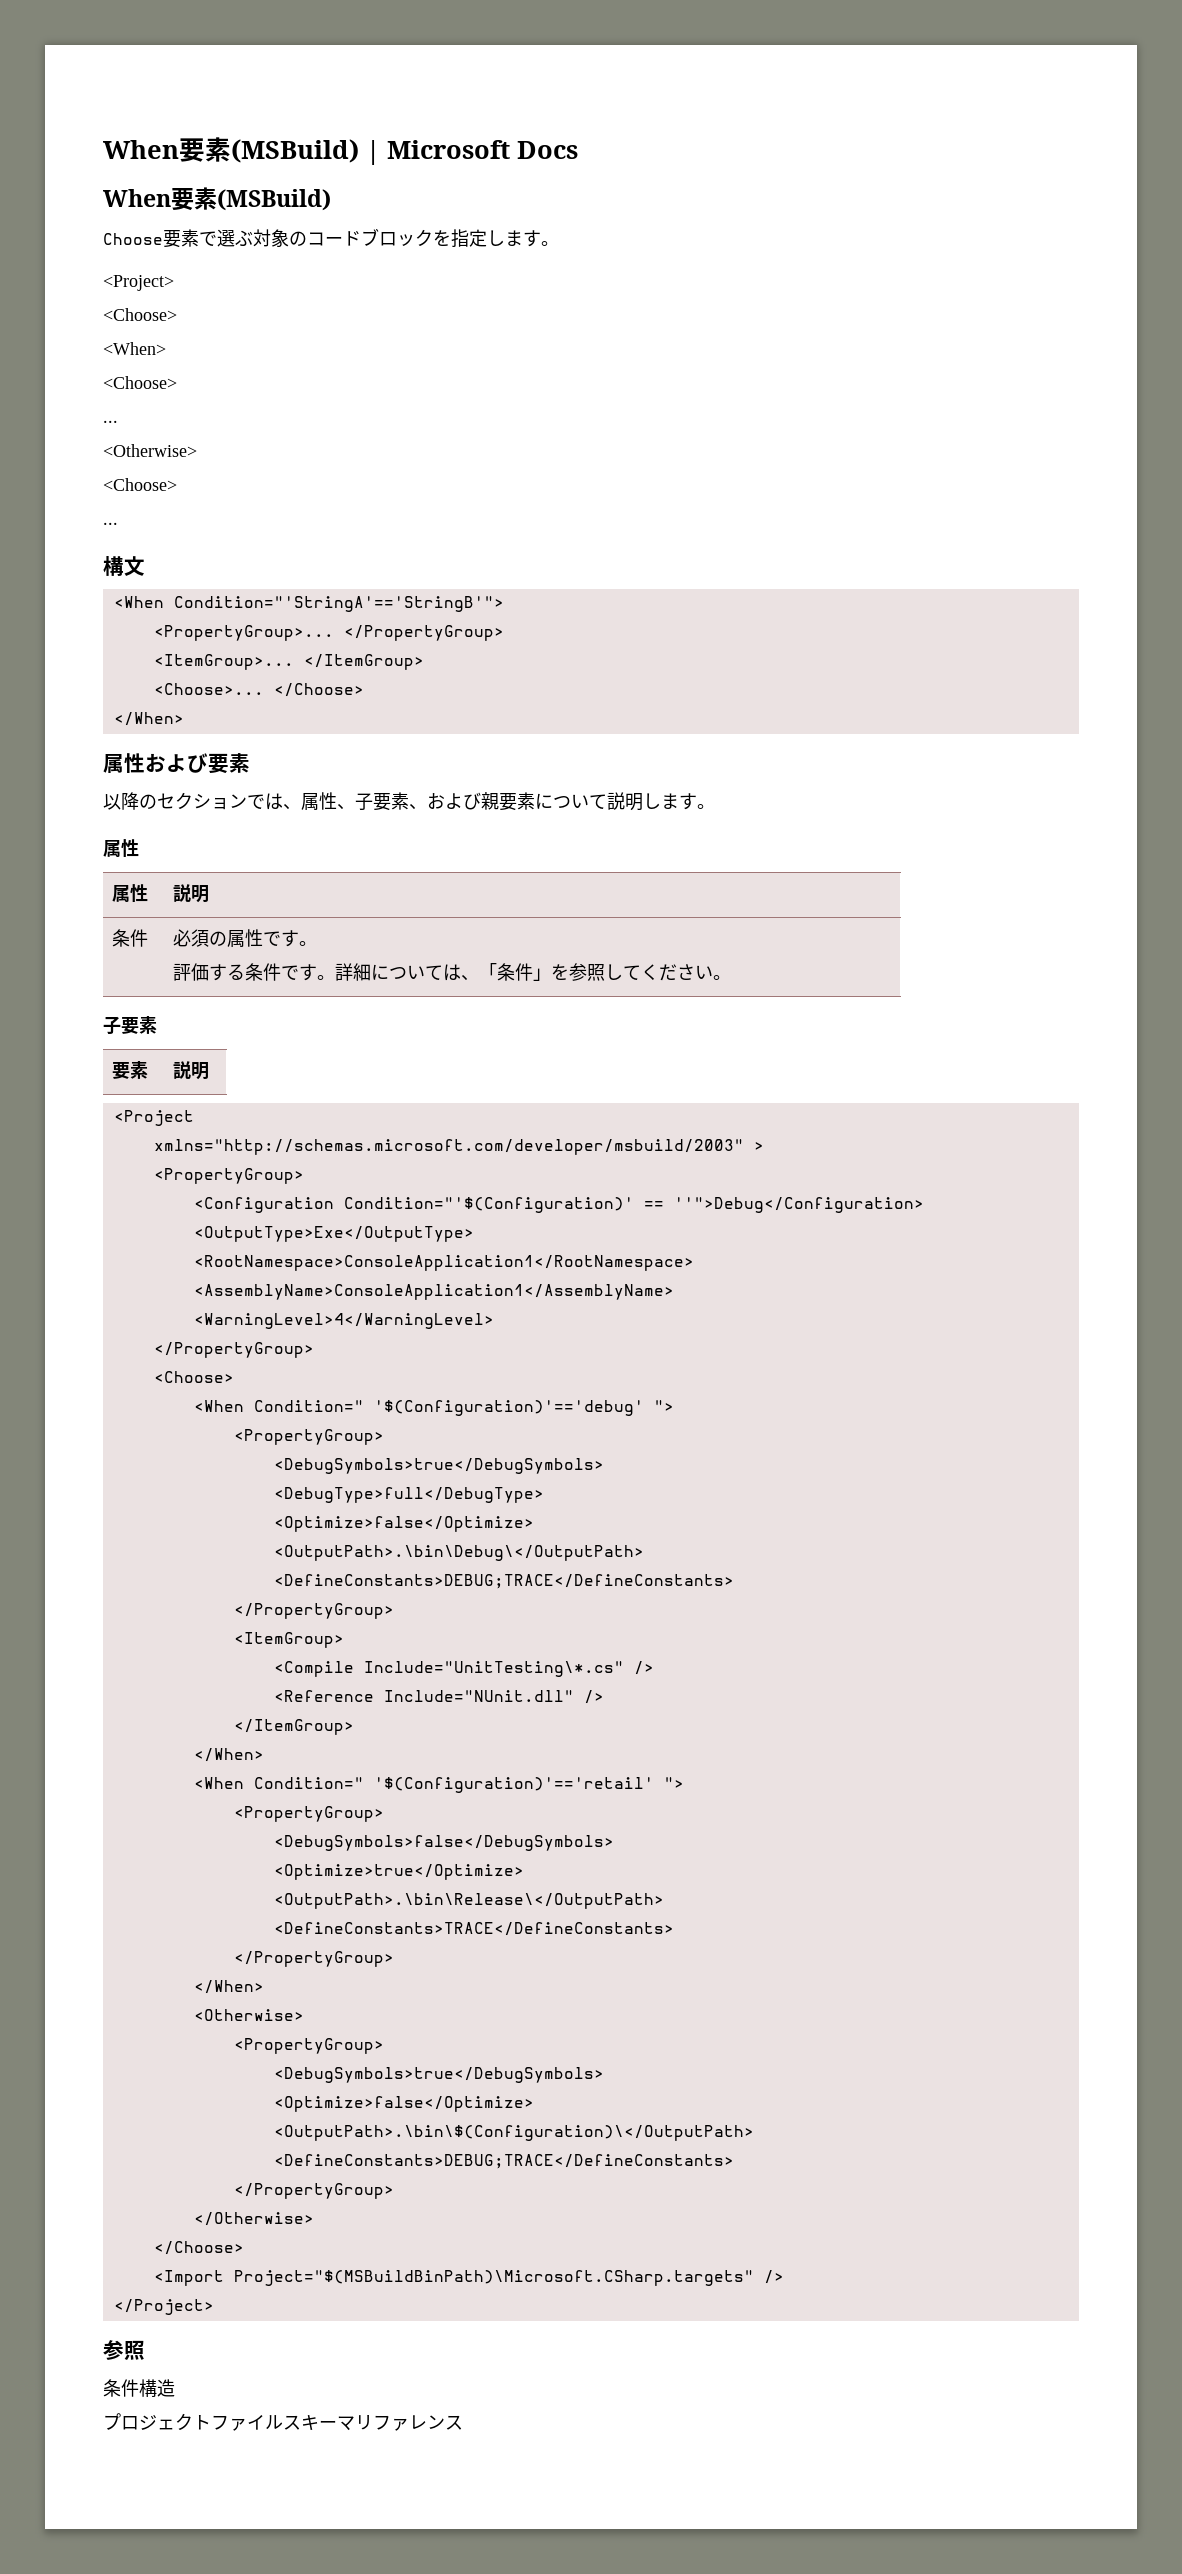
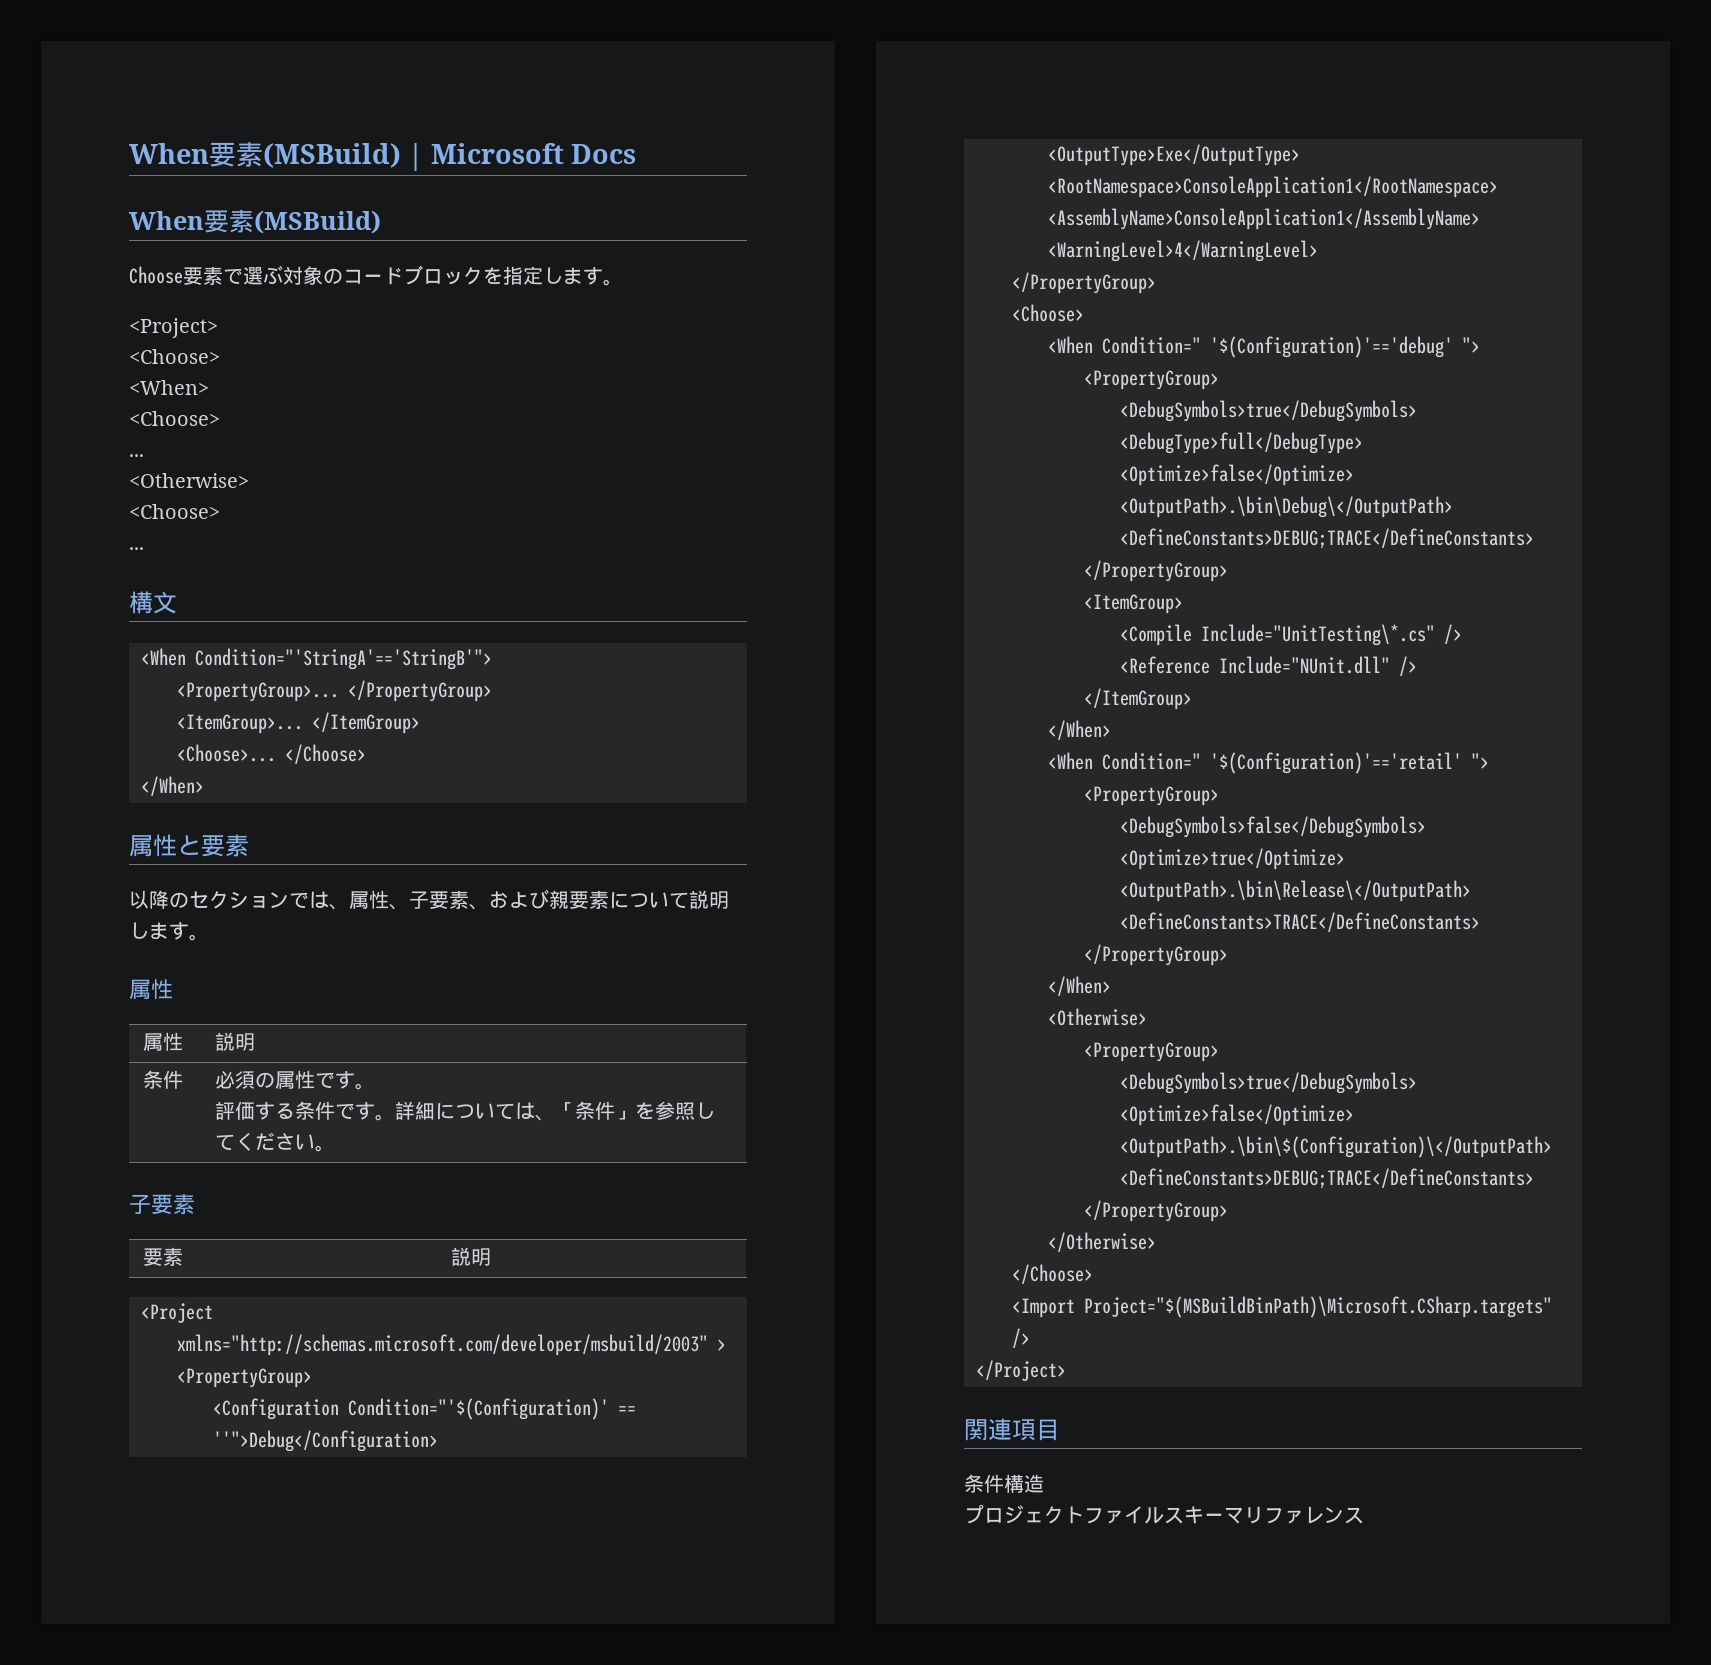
[145,753,208,773] および -> [177,835,201,855] と
[103,2340,145,2360] 参照 -> [964,1418,1060,1441] 関連項目

